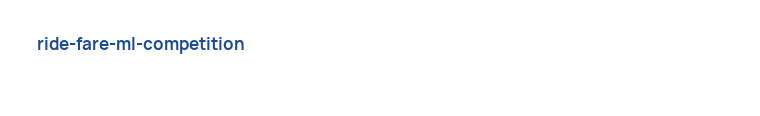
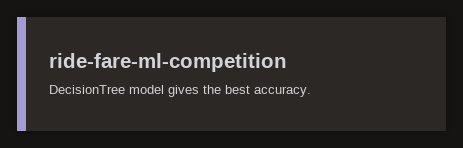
(245, 45) none -> [49,85,311,97] // DecisionTree model gives the best accuracy.

